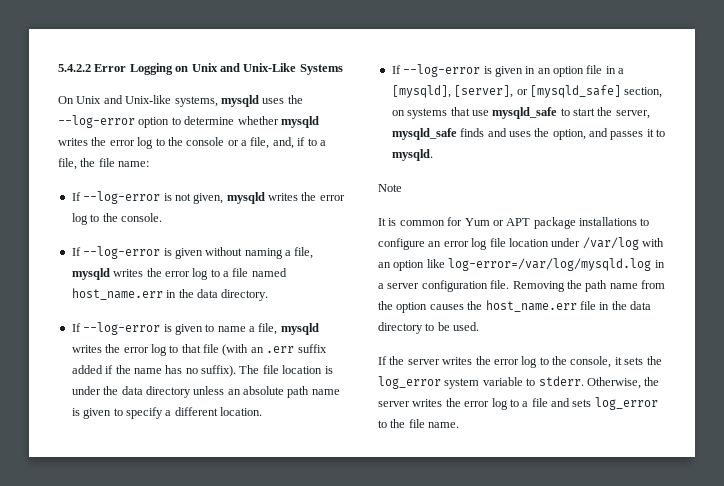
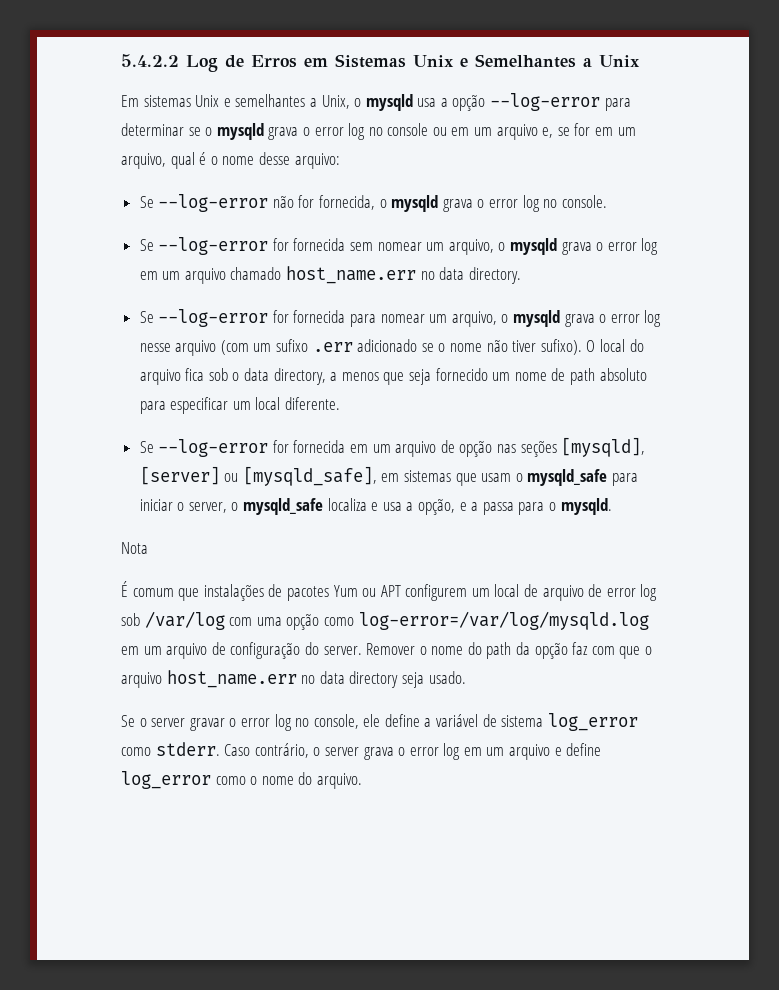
[94,63,343,75] [58,95,303,107] [58,115,319,128] [58,137,326,149] [58,158,150,170] [71,191,345,204] [71,213,162,225] [71,246,314,259] [71,268,287,280] [71,288,269,301] [71,322,319,335] [71,344,327,356] [71,365,333,377] [71,386,340,398] [71,407,262,419] [391,64,625,77] [391,85,663,98] [391,107,650,119] [391,128,666,140] [391,149,433,161] [378,184,402,192] [378,217,650,229] [378,237,664,250] [378,258,665,271] [378,280,665,292] [378,300,651,313] [378,322,480,334] [378,356,662,368] [378,376,660,389] [378,397,658,410] [378,419,460,428] Error Logging on Unix and Unix-Like Systems // On Unix and Unix-like systems, mysqld uses the --log-error option to determine whether mysqld writes the error log to the console or a file, and, if to a file, the file name: // If --log-error is not given, mysqld writes the error log to the console. // If --log-error is given without naming a file, mysqld writes the error log to a file named host_name.err in the data directory. // If --log-error is given to name a file, mysqld writes the error log to that file (with an .err suffix added if the name has no suffix). The file location is under the data directory unless an absolute path name is given to specify a different location. // If --log-error is given in an option file in a [mysqld], [server], or [mysqld_safe] section, on systems that use mysqld_safe to start the server, mysqld_safe finds and uses the option, and passes it to mysqld. // Note // It is common for Yum or APT package installations to configure an error log file location under /var/log with an option like log-error=/var/log/mysqld.log in a server configuration file. Removing the path name from the option causes the host_name.err file in the data directory to be used. // If the server writes the error log to the console, it sets the log_error system variable to stderr. Otherwise, the server writes the error log to a file and sets log_error to the file name. -> [186,54,640,72] [121,93,631,111] [121,123,636,140] [121,152,340,169] [139,194,607,212] [139,237,659,255] [139,266,521,284] [139,309,662,327] [139,339,644,356] [139,368,647,385] [139,397,341,414] [139,437,646,457] [139,466,639,486] [139,498,612,515] [121,542,148,554] [121,581,658,601] [121,611,649,630] [121,642,653,659] [121,670,466,688] [121,713,638,731] [121,742,602,760] [121,771,362,789] Log de Erros em Sistemas Unix e Semelhantes a Unix // Em sistemas Unix e semelhantes a Unix, o mysqld usa a opção --log-error para determinar se o mysqld grava o error log no console ou em um arquivo e, se for em um arquivo, qual é o nome desse arquivo: // Se --log-error não for fornecida, o mysqld grava o error log no console. // Se --log-error for fornecida sem nomear um arquivo, o mysqld grava o error log em um arquivo chamado host_name.err no data directory. // Se --log-error for fornecida para nomear um arquivo, o mysqld grava o error log nesse arquivo (com um sufixo .err adicionado se o nome não tiver sufixo). O local do arquivo fica sob o data directory, a menos que seja fornecido um nome de path absoluto para especificar um local diferente. // Se --log-error for fornecida em um arquivo de opção nas seções [mysqld], [server] ou [mysqld_safe], em sistemas que usam o mysqld_safe para iniciar o server, o mysqld_safe localiza e usa a opção, e a passa para o mysqld. // Nota // É comum que instalações de pacotes Yum ou APT configurem um local de arquivo de error log sob /var/log com uma opção como log-error=/var/log/mysqld.log em um arquivo de configuração do server. Remover o nome do path da opção faz com que o arquivo host_name.err no data directory seja usado. // Se o server gravar o error log no console, ele define a variável de sistema log_error como stderr. Caso contrário, o server grava o error log em um arquivo e define log_error como o nome do arquivo.

